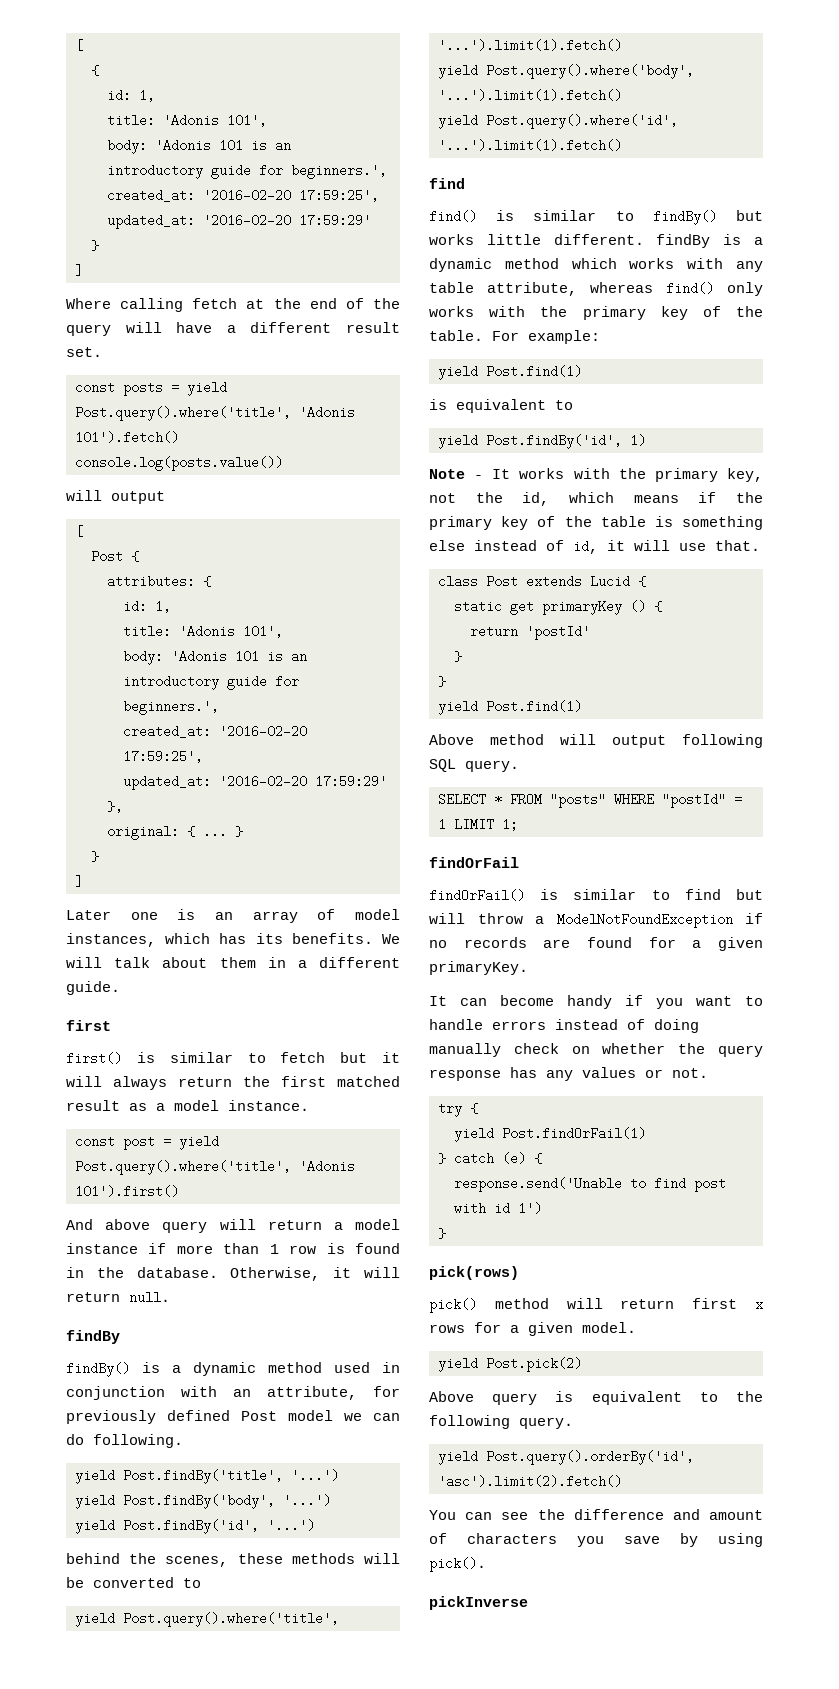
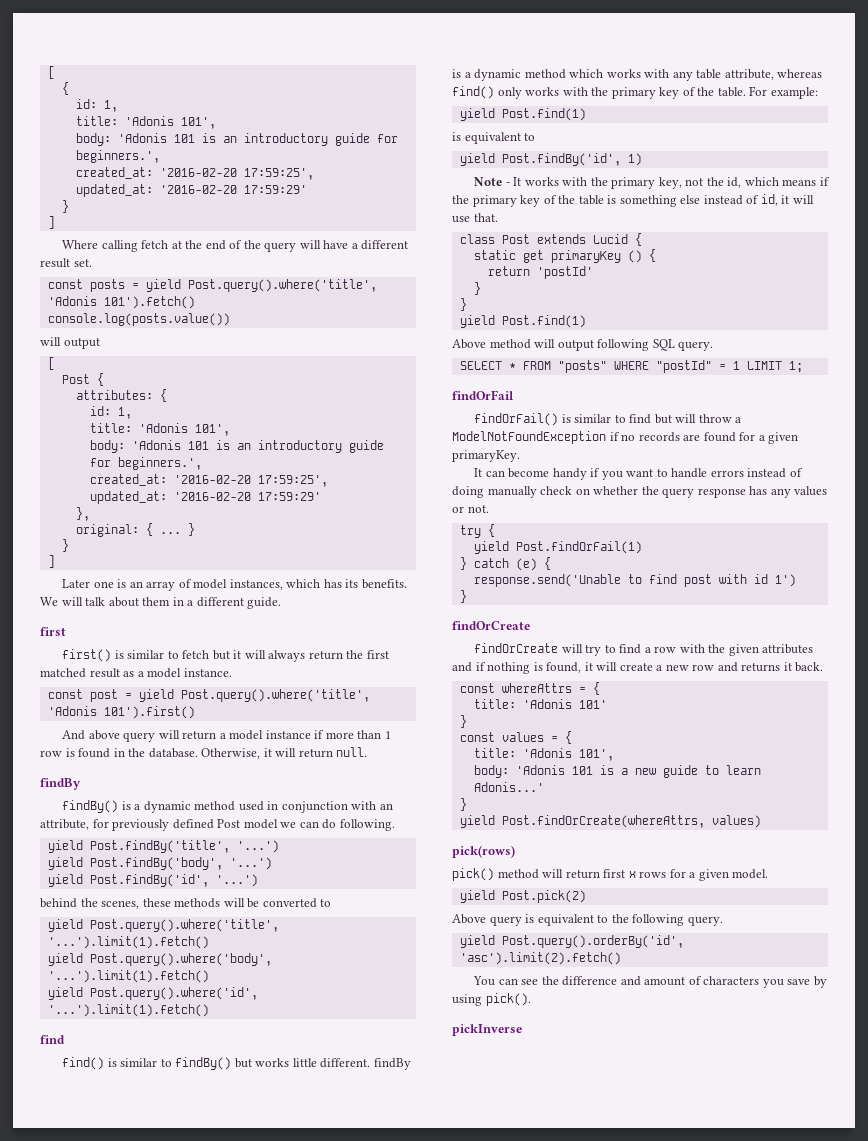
(446, 1233) none -> [452,621,530,630] [474,643,814,656] [452,662,824,674] [459,682,600,695] [473,699,607,709] [459,715,467,728] [459,731,572,744] [473,748,614,761] [473,765,761,778] [473,782,544,792] [459,798,467,811] [459,815,761,828] // findOrCreate // findOrCreate will try to find a row with the given attributes and if nothing is found, it will create a new row and returns it back. // const whereAttrs = { // title: 'Adonis 101' // } // const values = { // title: 'Adonis 101', // body: 'Adonis 101 is a new guide to learn Adonis...' // } // yield Post.findOrCreate(whereAttrs, values)

